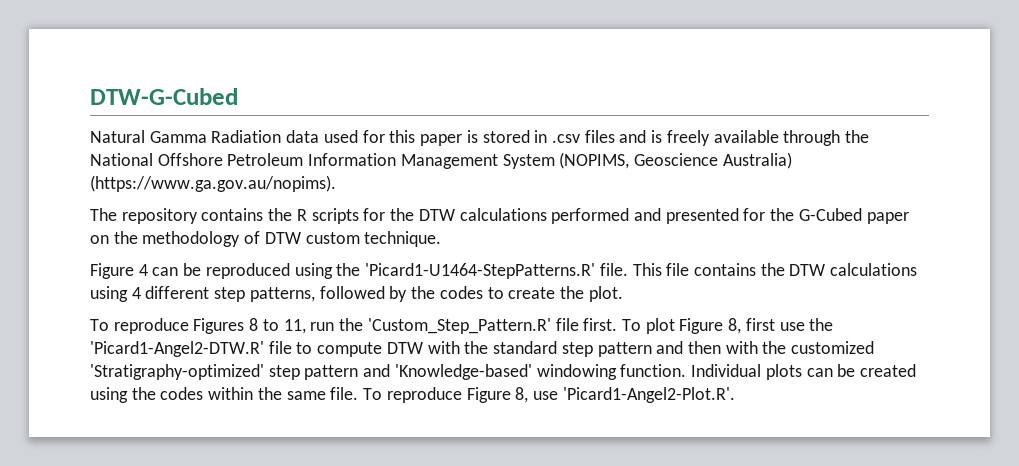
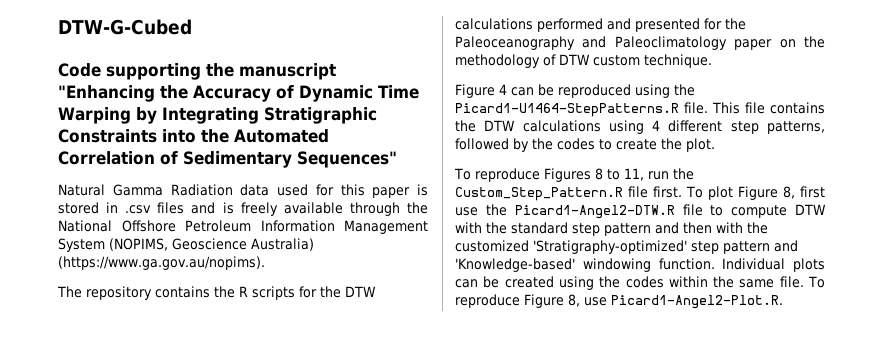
(238, 96) none -> [58,63,336,80] [58,85,419,102] [58,107,377,124] [58,129,329,143] [58,151,397,168] // Code supporting the manuscript "Enhancing the Accuracy of Dynamic Time Warping by Integrating Stratigraphic Constraints into the Automated Correlation of Sedimentary Sequences"
[798,208,862,221] G-Cubed -> [455,36,727,50] Paleoceanography and Paleoclimatology
[365,263,596,279] 'Picard1-U1464-StepPatterns.R' -> [455,103,679,117] Picard1-U1464-StepPatterns.R
[367,318,551,334] 'Custom_Step_Pattern.R' -> [455,187,623,201] Custom_Step_Pattern.R
[90,341,264,357] 'Picard1-Angel2-DTW.R' -> [514,205,675,219] Picard1-Angel2-DTW.R
[562,387,735,403] 'Picard1-Angel2-Plot.R'. -> [610,295,783,309] Picard1-Angel2-Plot.R.

